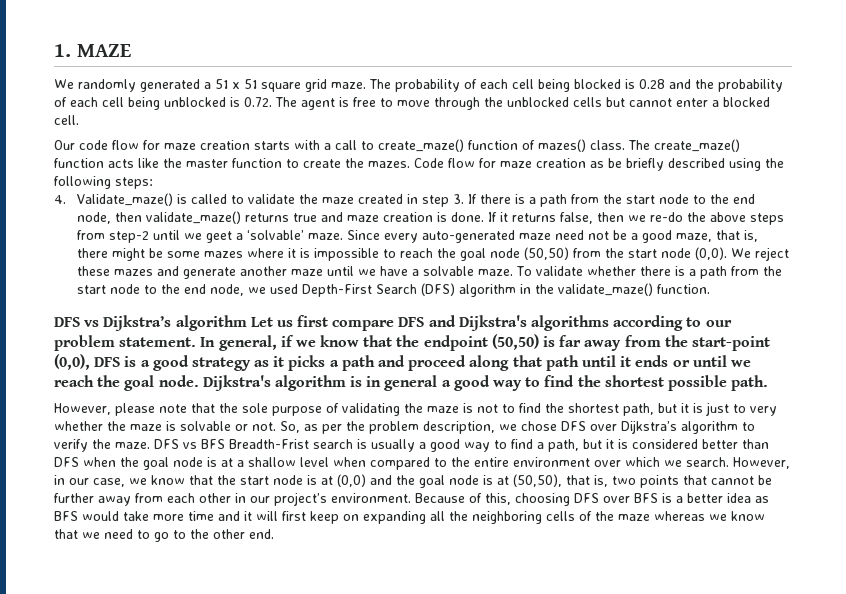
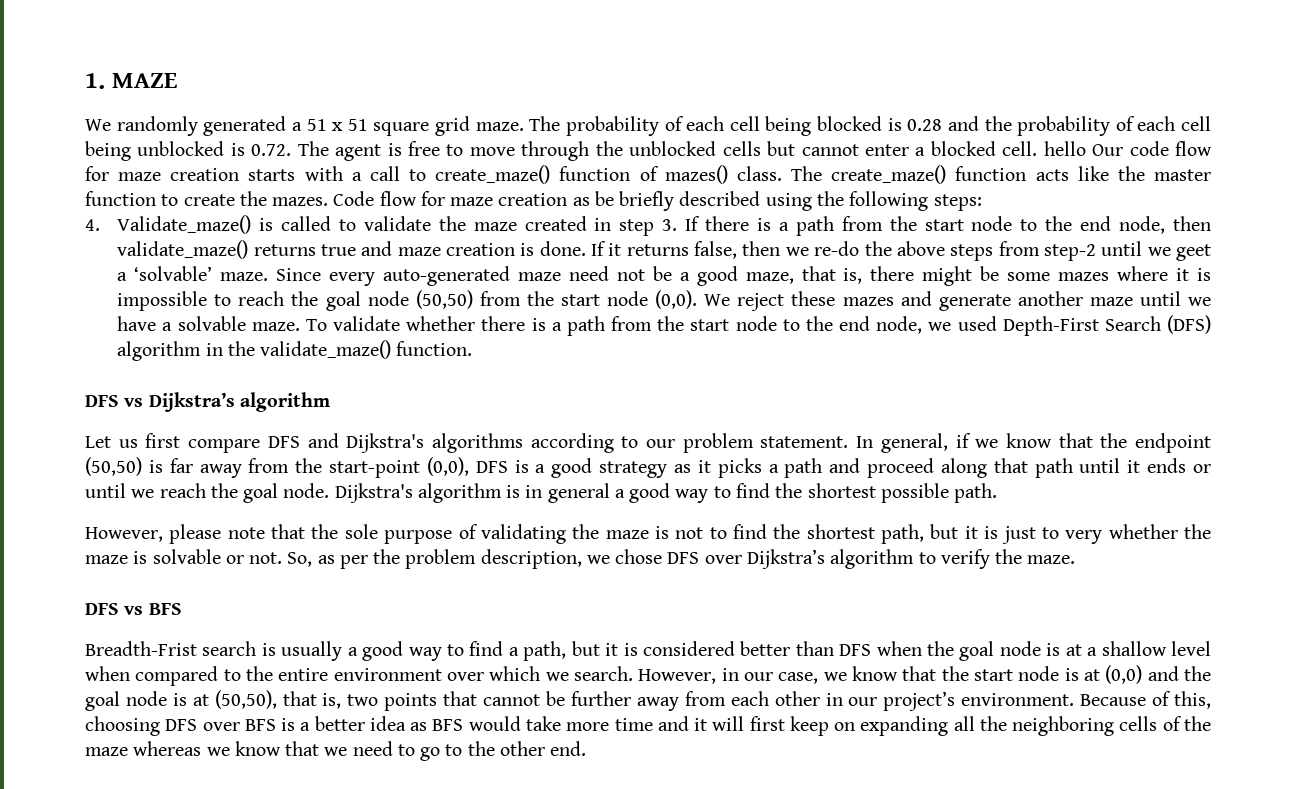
(79, 120) // -> [1043,141,1086,156] hello
(247, 323) none -> (330, 402) //
(150, 445) none -> (1076, 559) //
(225, 444) none -> (182, 609) //

